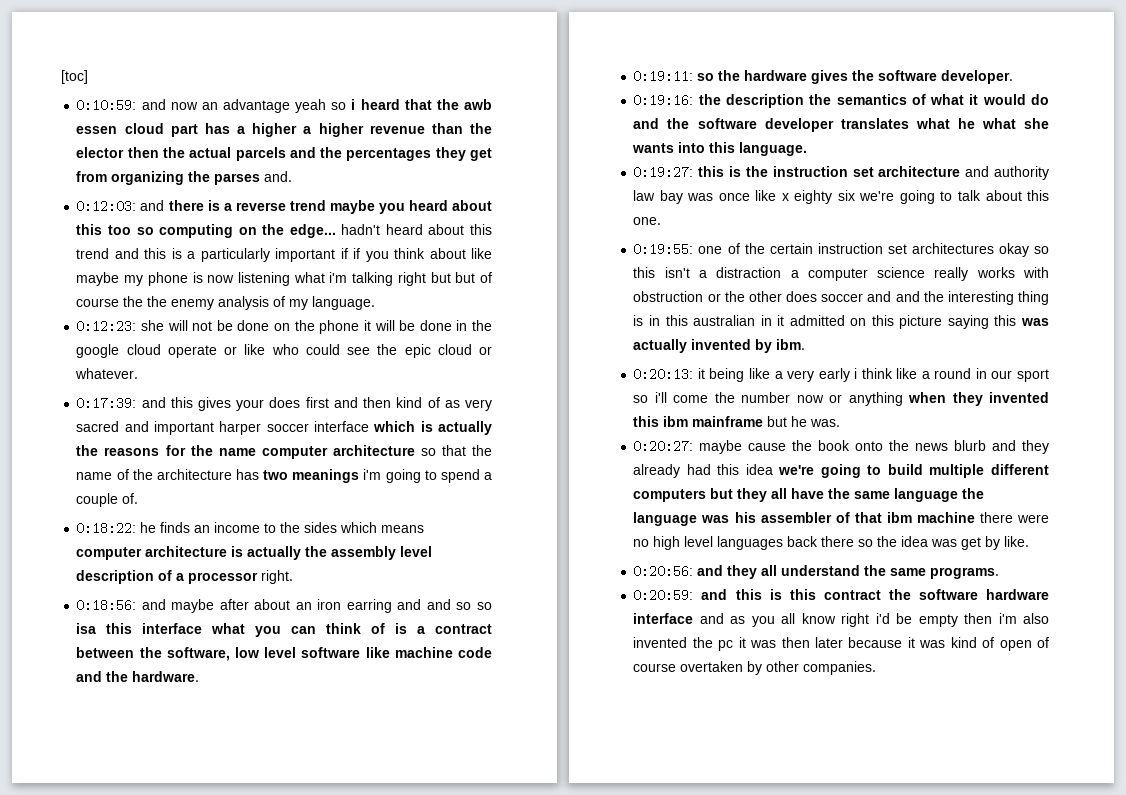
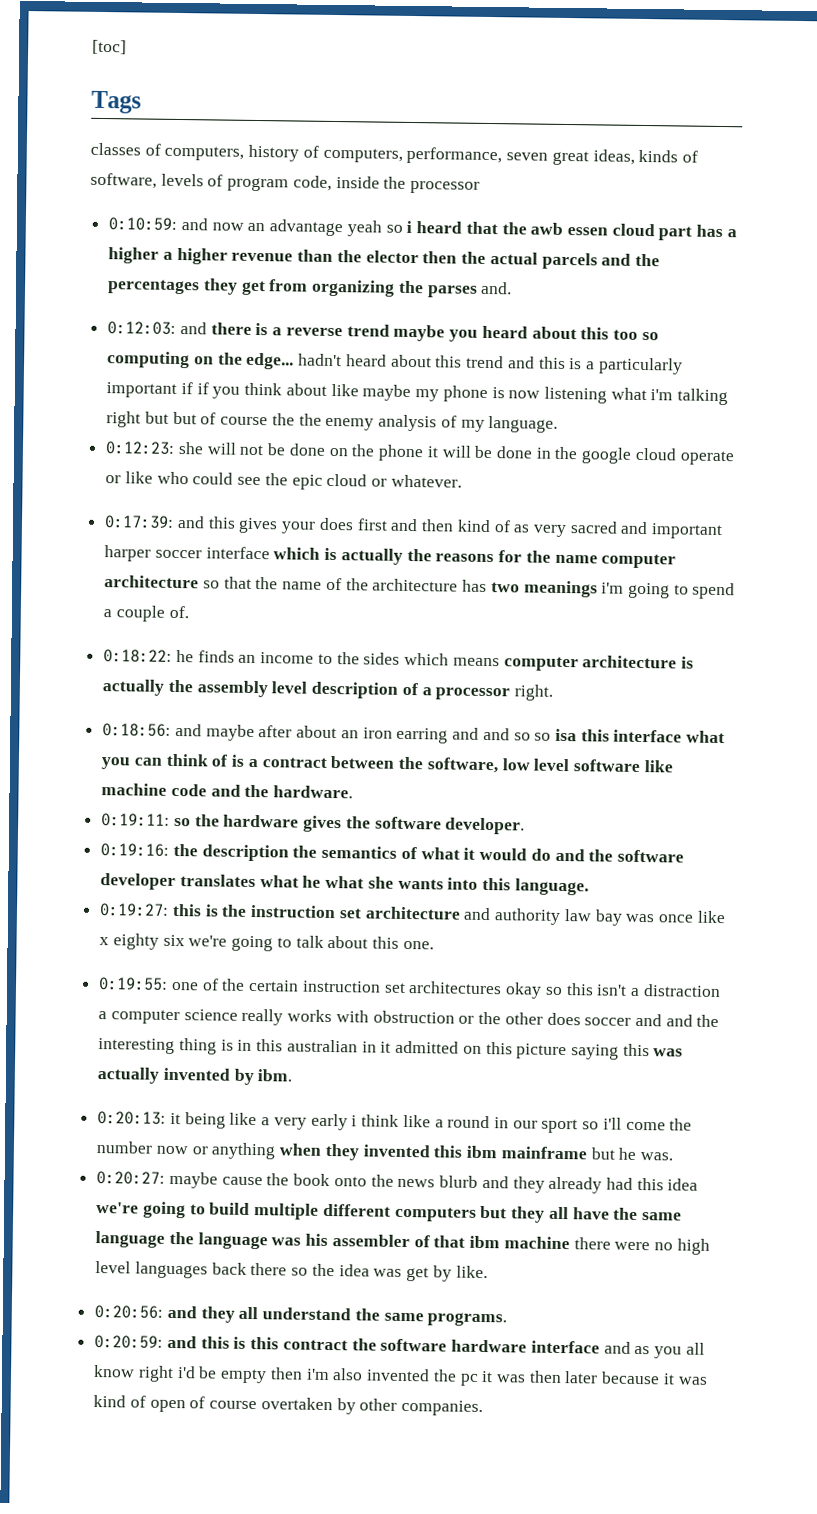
(88, 77) none -> [91,90,142,114] [90,142,698,166] [90,172,481,194] // Tags // classes of computers, history of computers, performance, seven great ideas, kinds of software, levels of program code, inside the processor

